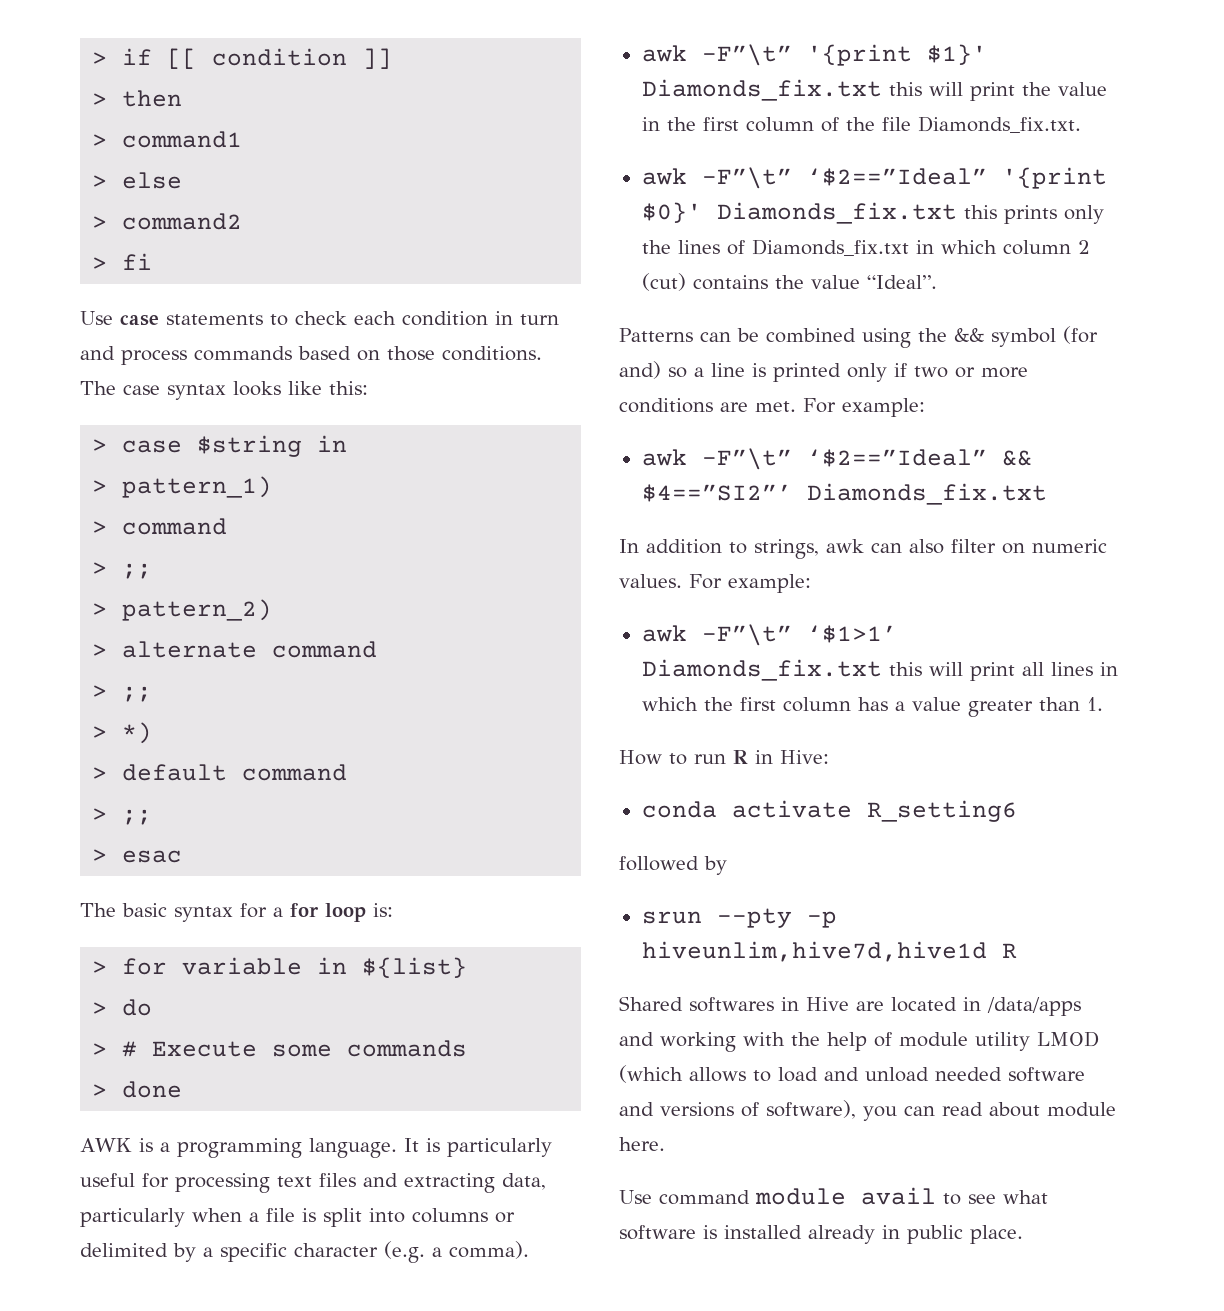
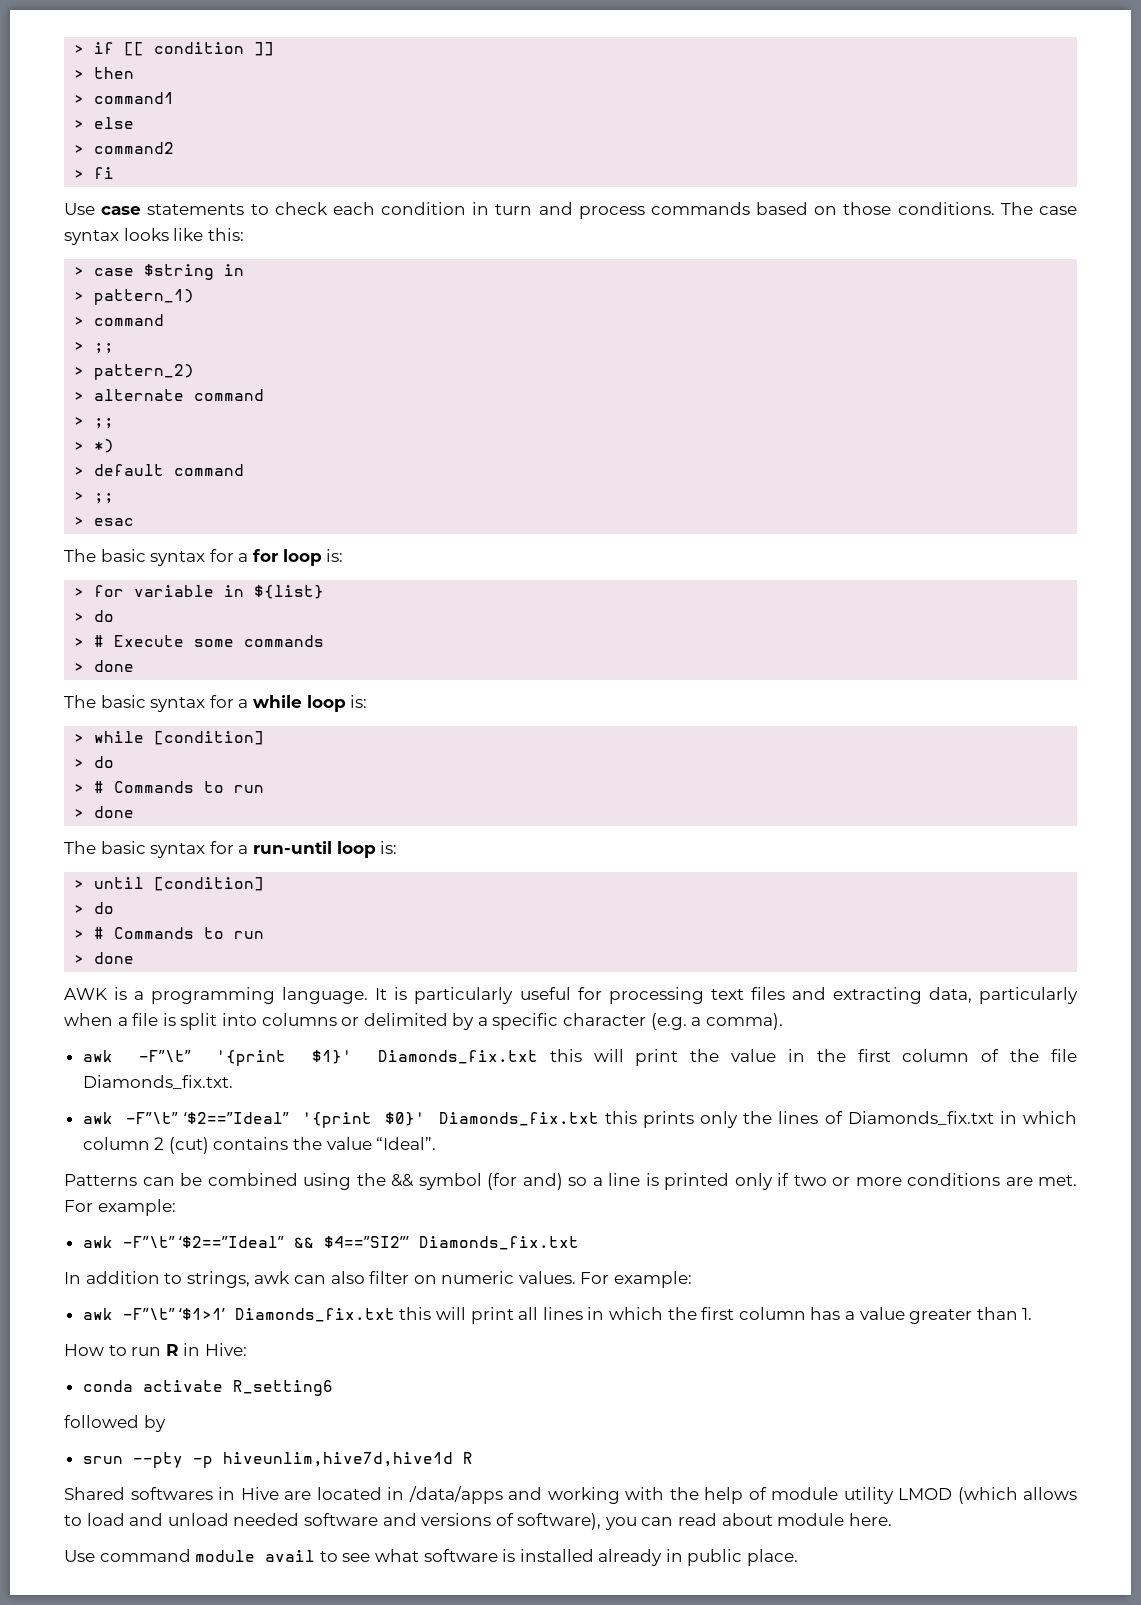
(183, 1089) none -> [64,695,368,712] [74,731,265,745] [74,756,115,768] [74,781,265,793] [74,806,135,818] [64,841,398,858] [74,877,265,891] [74,902,115,914] [74,927,265,939] [74,952,135,964] // The basic syntax for a while loop is: // > while [condition] // > do // > # Commands to run // > done // The basic syntax for a run-until loop is: // > until [condition] // > do // > # Commands to run // > done

